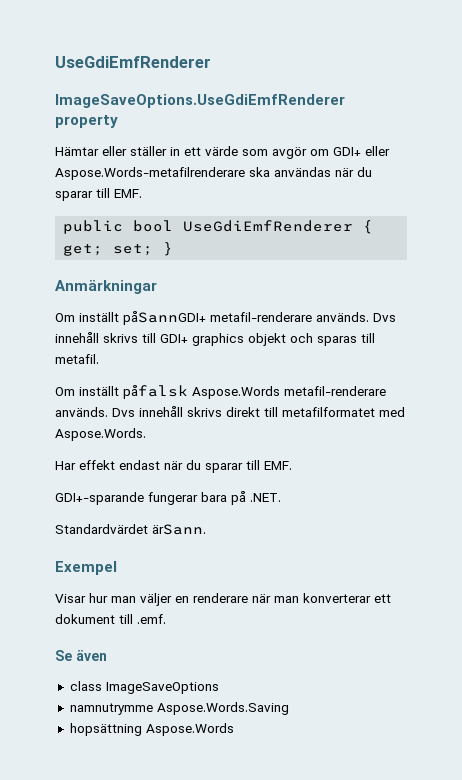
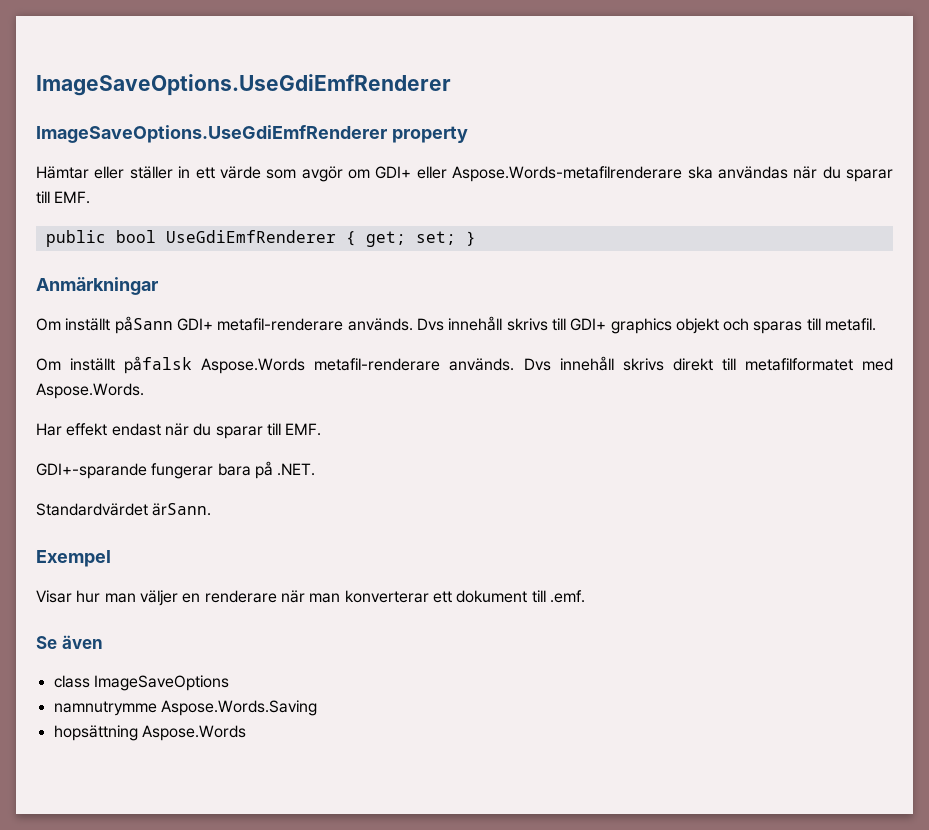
[55,56,211,68] UseGdiEmfRenderer -> [36,74,451,96] ImageSaveOptions.UseGdiEmfRenderer
[123,311,206,325] påSannGDI+ -> [114,316,213,334] påSann GDI+

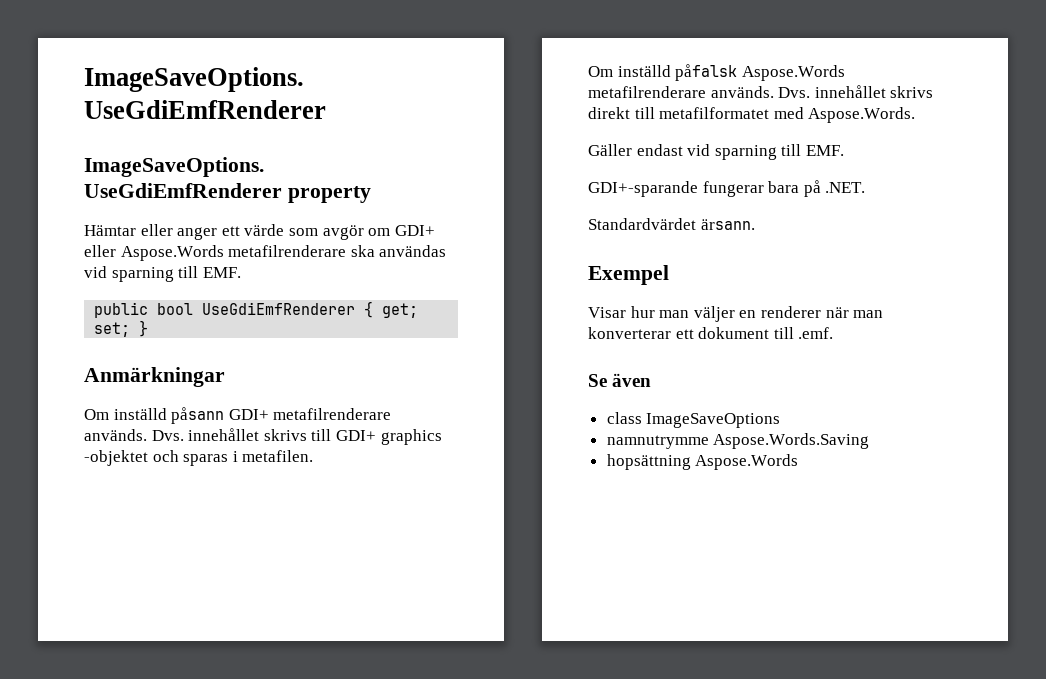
[129,166,191,179] ställer in -> [177,227,218,240] anger
[452,166,893,182] Aspose.Words-metafilrenderare ska användas när du sparar -> [120,245,447,261] [84,266,174,282] Aspose.Words metafilrenderare ska användas vid sparning
[65,316,503,334] inställt påSann GDI+ metafil-renderare används. Dvs innehåll -> [113,407,392,424] [84,428,260,441] inställd påsann GDI+ metafilrenderare används. Dvs. innehållet
[675,318,719,334] objekt -> [84,450,148,466] -objektet
[806,318,877,331] [36,358,116,371] till metafil. // Om inställt -> [232,450,314,462] [588,65,671,77] i metafilen. // Om inställd
[314,356,614,371] metafil-renderare används. Dvs innehåll -> [588,85,886,98] metafilrenderare används. Dvs. innehållet
[36,423,263,439] Har effekt endast när du sparar -> [588,144,777,160] Gäller endast vid sparning
[152,503,212,516] ärSann. -> [700,219,755,230] ärsann.
[204,590,277,603] renderare -> [760,306,821,318] renderer

